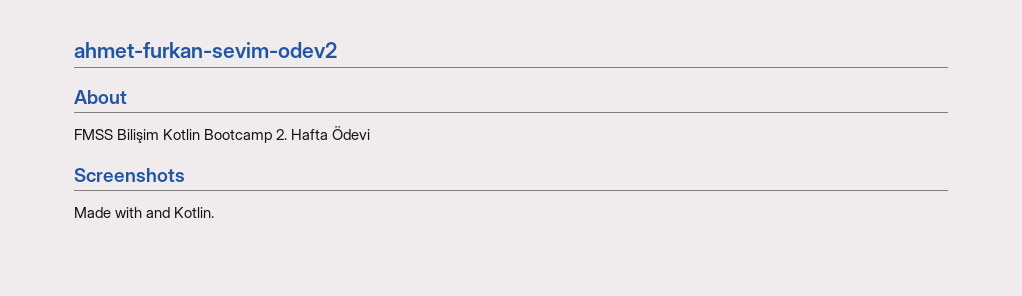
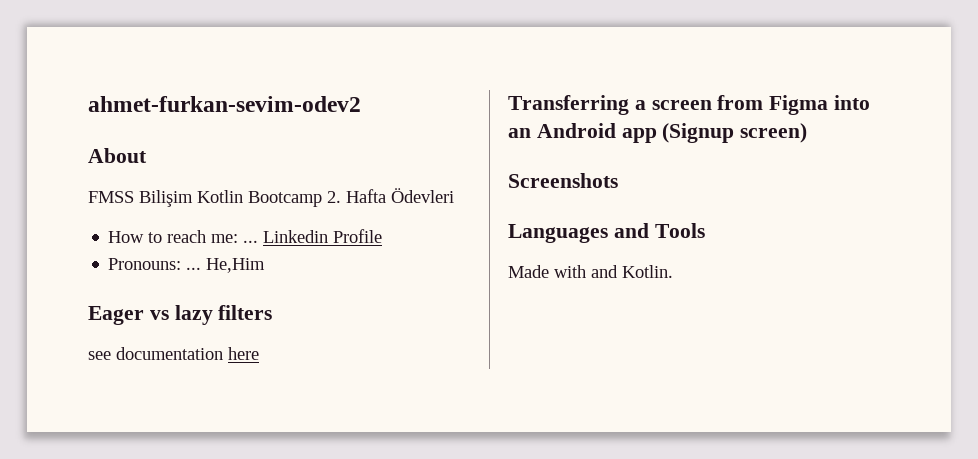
[332,126,371,140] [74,168,185,182] Ödevi // Screenshots -> [391,188,454,203] [108,229,383,243] [108,258,266,273] [88,305,273,325] [88,347,259,360] [508,95,871,115] [508,123,808,143] [508,173,618,188] [508,223,705,243] Ödevleri // How to reach me: ... Linkedin Profile // Pronouns: ... He,Him // Eager vs lazy filters // see documentation here // Transferring a screen from Figma into an Android app (Signup screen) // Screenshots // Languages and Tools

